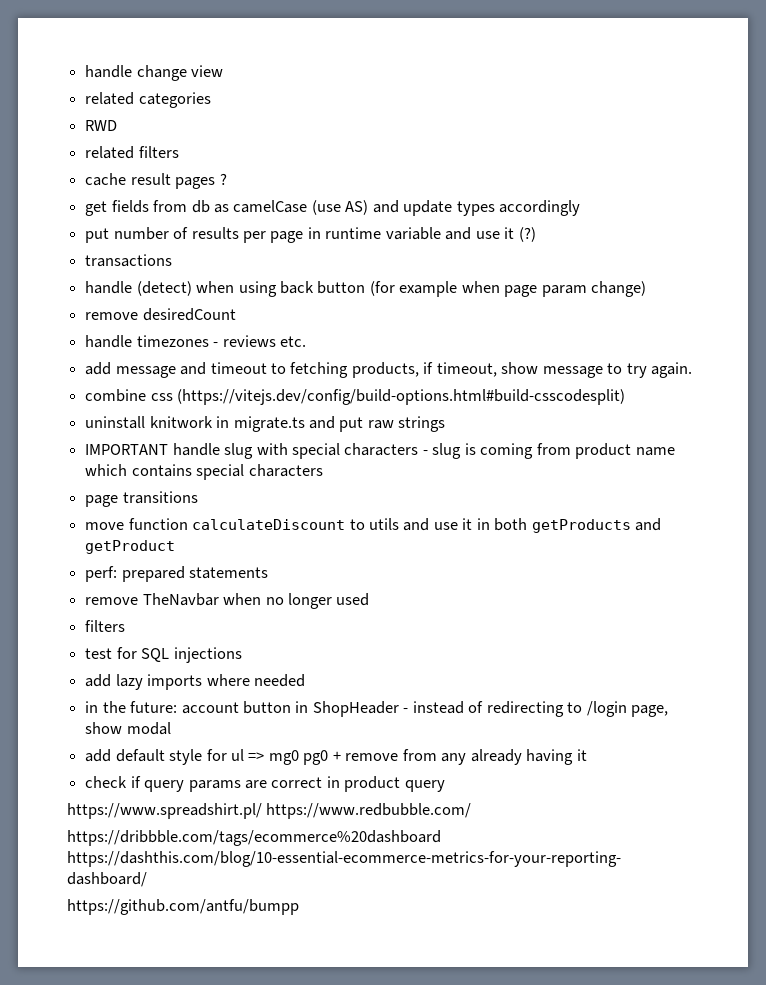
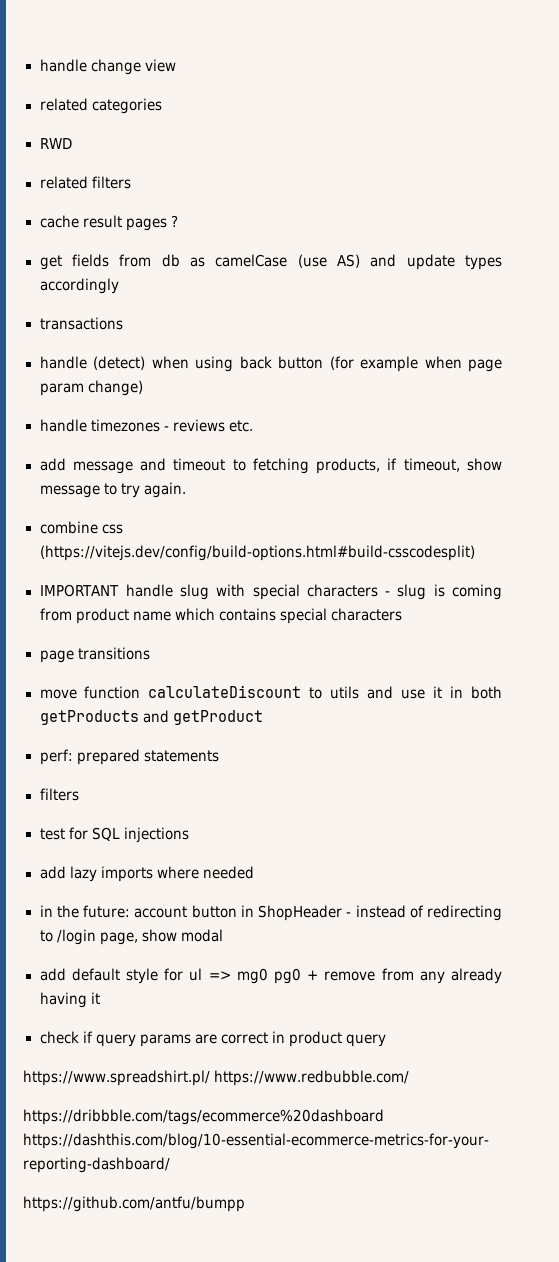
[85,227,536,243] // put number of results per page in runtime variable and use it (?) -> (119, 286) none
[85,308,236,321] // remove desiredCount -> (143, 388) none
[85,416,446,432] // uninstall knitwork in migrate.ts and put raw strings -> (475, 553) none
[85,593,370,609] // remove TheNavbar when no longer used -> (219, 756) none

